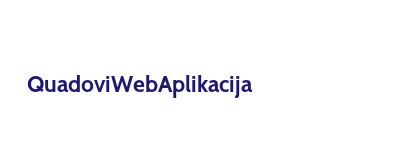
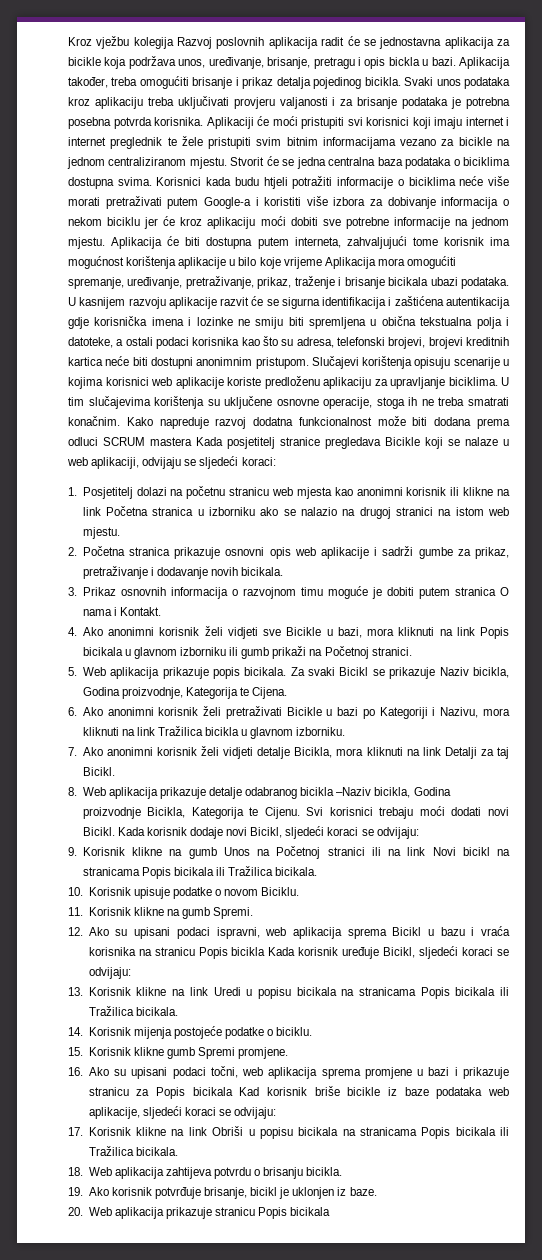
[27,75,253,98] QuadoviWebAplikacija -> [68,36,511,49] [68,56,511,69] [68,76,510,89] [68,96,510,109] [68,116,509,129] [68,136,510,149] [67,156,510,169] [68,176,510,189] [68,196,509,209] [68,216,509,229] [68,236,511,249] [68,256,456,269] [68,276,509,289] [68,296,510,309] [68,316,509,329] [68,336,509,349] [68,356,510,369] [68,376,509,389] [68,396,510,409] [68,416,510,429] [68,437,509,449] [67,456,276,469] [68,486,511,499] [82,506,510,519] [82,527,120,539] [68,546,509,559] [82,566,284,579] [68,586,509,599] [82,607,161,616] [68,626,509,639] [82,646,412,659] [68,667,509,679] [82,687,288,699] [68,706,510,719] [82,726,346,739] [68,746,510,759] [82,767,115,776] [68,787,451,799] [82,806,509,819] [82,826,419,839] [68,846,510,859] [82,866,318,879] [68,887,300,899] [68,907,254,919] [68,926,510,939] [88,946,510,959] [88,967,131,979] [68,987,509,999] [88,1006,178,1016] [68,1026,313,1039] [68,1047,289,1059] [68,1066,509,1079] [88,1086,509,1099] [88,1106,277,1119] [68,1126,510,1139] [88,1146,178,1156] [68,1167,343,1179] [68,1187,377,1199] [68,1207,331,1219] Kroz vježbu kolegija Razvoj poslovnih aplikacija radit će se jednostavna aplikacija za bicikle koja podržava unos, uređivanje, brisanje, pretragu i opis bickla u bazi. Aplikacija također, treba omogućiti brisanje i prikaz detalja pojedinog bicikla. Svaki unos podataka kroz aplikaciju treba uključivati provjeru valjanosti i za brisanje podataka je potrebna posebna potvrda korisnika. Aplikaciji će moći pristupiti svi korisnici koji imaju internet i internet preglednik te žele pristupiti svim bitnim informacijama vezano za bicikle na jednom centraliziranom mjestu. Stvorit će se jedna centralna baza podataka o biciklima dostupna svima. Korisnici kada budu htjeli potražiti informacije o biciklima neće više morati pretraživati putem Google-a i koristiti više izbora za dobivanje informacija o nekom biciklu jer će kroz aplikaciju moći dobiti sve potrebne informacije na jednom mjestu. Aplikacija će biti dostupna putem interneta, zahvaljujući tome korisnik ima mogućnost korištenja aplikacije u bilo koje vrijeme Aplikacija mora omogućiti spremanje, uređivanje, pretraživanje, prikaz, traženje i brisanje bicikala ubazi podataka. U kasnijem razvoju aplikacije razvit će se sigurna identifikacija i zaštićena autentikacija gdje korisnička imena i lozinke ne smiju biti spremljena u obična tekstualna polja i datoteke, a ostali podaci korisnika kao što su adresa, telefonski brojevi, brojevi kreditnih kartica neće biti dostupni anonimnim pristupom. Slučajevi korištenja opisuju scenarije u kojima korisnici web aplikacije koriste predloženu aplikaciju za upravljanje biciklima. U tim slučajevima korištenja su uključene osnovne operacije, stoga ih ne treba smatrati konačnim. Kako napreduje razvoj dodatna funkcionalnost može biti dodana prema odluci SCRUM mastera Kada posjetitelj stranice pregledava Bicikle koji se nalaze u web aplikaciji, odvijaju se sljedeći koraci: // 1. Posjetitelj dolazi na početnu stranicu web mjesta kao anonimni korisnik ili klikne na link Početna stranica u izborniku ako se nalazio na drugoj stranici na istom web mjestu. // 2. Početna stranica prikazuje osnovni opis web aplikacije i sadrži gumbe za prikaz, pretraživanje i dodavanje novih bicikala. // 3. Prikaz osnovnih informacija o razvojnom timu moguće je dobiti putem stranica O nama i Kontakt. // 4. Ako anonimni korisnik želi vidjeti sve Bicikle u bazi, mora kliknuti na link Popis bicikala u glavnom izborniku ili gumb prikaži na Početnoj stranici. // 5. Web aplikacija prikazuje popis bicikala. Za svaki Bicikl se prikazuje Naziv bicikla, Godina proizvodnje, Kategorija te Cijena. // 6. Ako anonimni korisnik želi pretraživati Bicikle u bazi po Kategoriji i Nazivu, mora kliknuti na link Tražilica bicikla u glavnom izborniku. // 7. Ako anonimni korisnik želi vidjeti detalje Bicikla, mora kliknuti na link Detalji za taj Bicikl. // 8. Web aplikacija prikazuje detalje odabranog bicikla –Naziv bicikla, Godina proizvodnje Bicikla, Kategorija te Cijenu. Svi korisnici trebaju moći dodati novi Bicikl. Kada korisnik dodaje novi Bicikl, sljedeći koraci se odvijaju: // 9. Korisnik klikne na gumb Unos na Početnoj stranici ili na link Novi bicikl na stranicama Popis bicikala ili Tražilica bicikala. // 10. Korisnik upisuje podatke o novom Biciklu. // 11. Korisnik klikne na gumb Spremi. // 12. Ako su upisani podaci ispravni, web aplikacija sprema Bicikl u bazu i vraća korisnika na stranicu Popis bicikla Kada korisnik uređuje Bicikl, sljedeći koraci se odvijaju: // 13. Korisnik klikne na link Uredi u popisu bicikala na stranicama Popis bicikala ili Tražilica bicikala. // 14. Korisnik mijenja postojeće podatke o biciklu. // 15. Korisnik klikne gumb Spremi promjene. // 16. Ako su upisani podaci točni, web aplikacija sprema promjene u bazi i prikazuje stranicu za Popis bicikala Kad korisnik briše bicikle iz baze podataka web aplikacije, sljedeći koraci se odvijaju: // 17. Korisnik klikne na link Obriši u popisu bicikala na stranicama Popis bicikala ili Tražilica bicikala. // 18. Web aplikacija zahtijeva potvrdu o brisanju bicikla. // 19. Ako korisnik potvrđuje brisanje, bicikl je uklonjen iz baze. // 20. Web aplikacija prikazuje stranicu Popis bicikala

